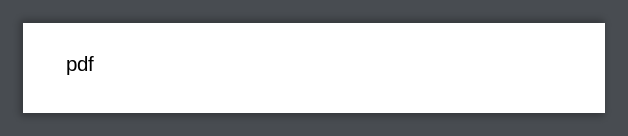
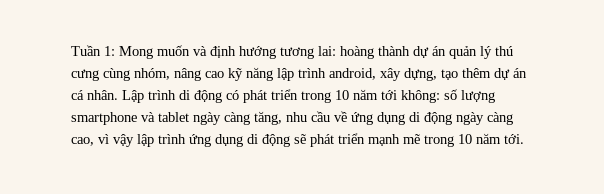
[66,56,94,75] pdf -> [71,45,513,59] [71,67,527,81] [71,89,495,103] [71,111,513,125] [71,133,524,147] Tuần 1: Mong muốn và định hướng tương lai: hoàng thành dự án quản lý thú cưng cùng nhóm, nâng cao kỹ năng lập trình android, xây dựng, tạo thêm dự án cá nhân. Lập trình di động có phát triển trong 10 năm tới không: số lượng smartphone và tablet ngày càng tăng, nhu cầu về ứng dụng di động ngày càng cao, vì vậy lập trình ứng dụng di động sẽ phát triển mạnh mẽ trong 10 năm tới.

